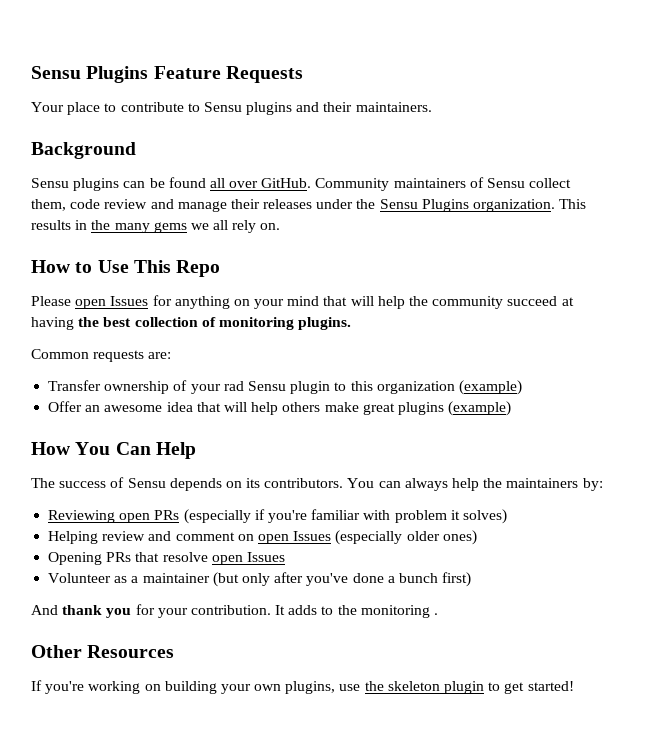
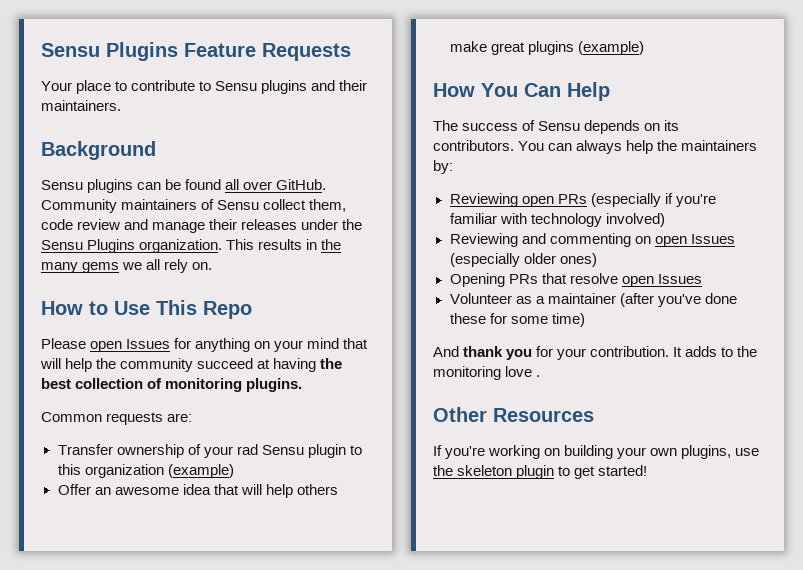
[394,509,507,524] [48,531,235,544] problem it solves) // Helping review and comment -> [530,213,665,227] [449,233,631,247] technology involved) // Reviewing and commenting
[212,572,472,587] (but only after you've done a bunch first) -> [619,293,737,307] [449,313,585,327] (after you've done these for some time)
(430, 611) none -> [505,366,533,377] love

